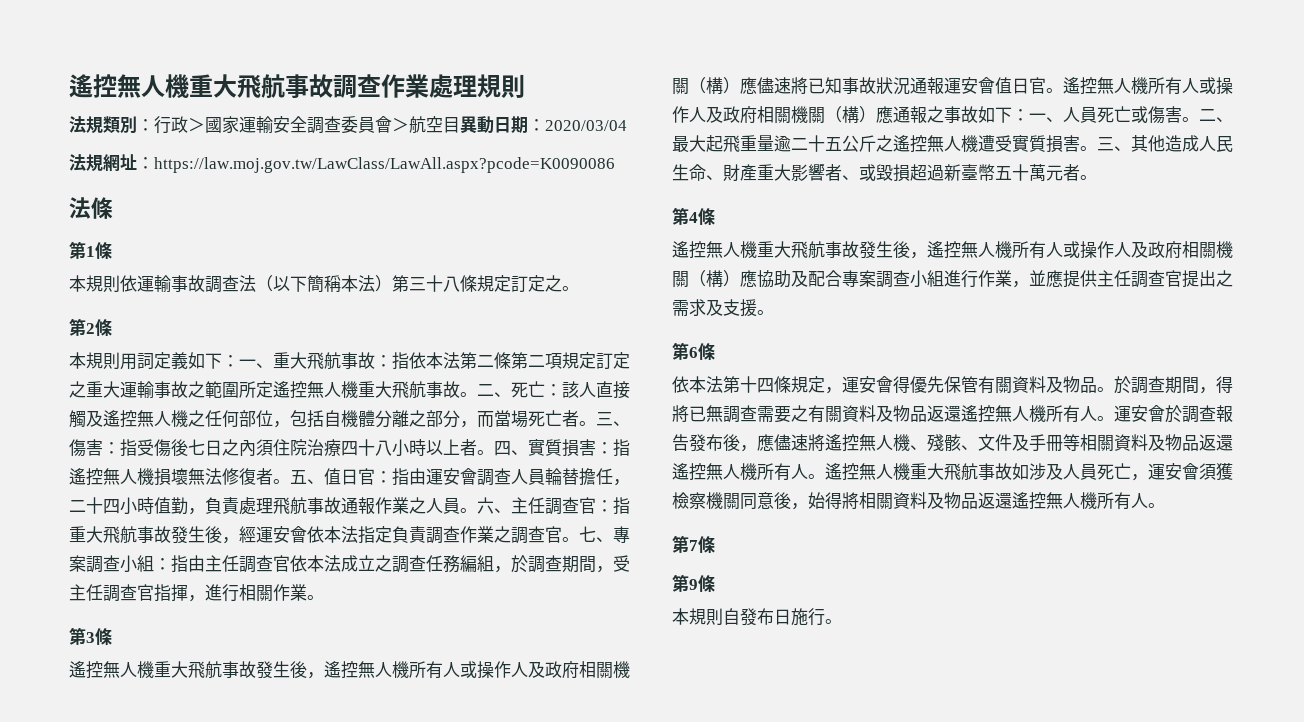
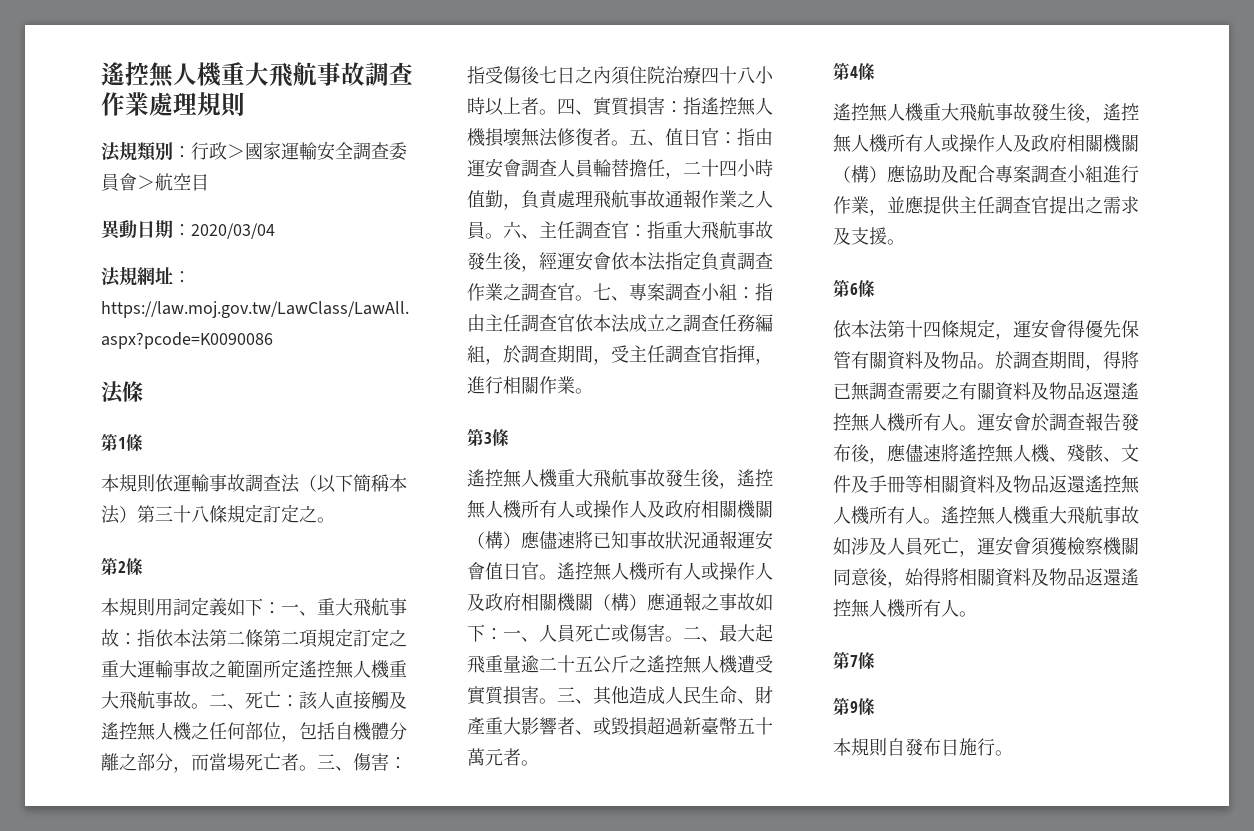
(460, 125) none -> (209, 182) //

